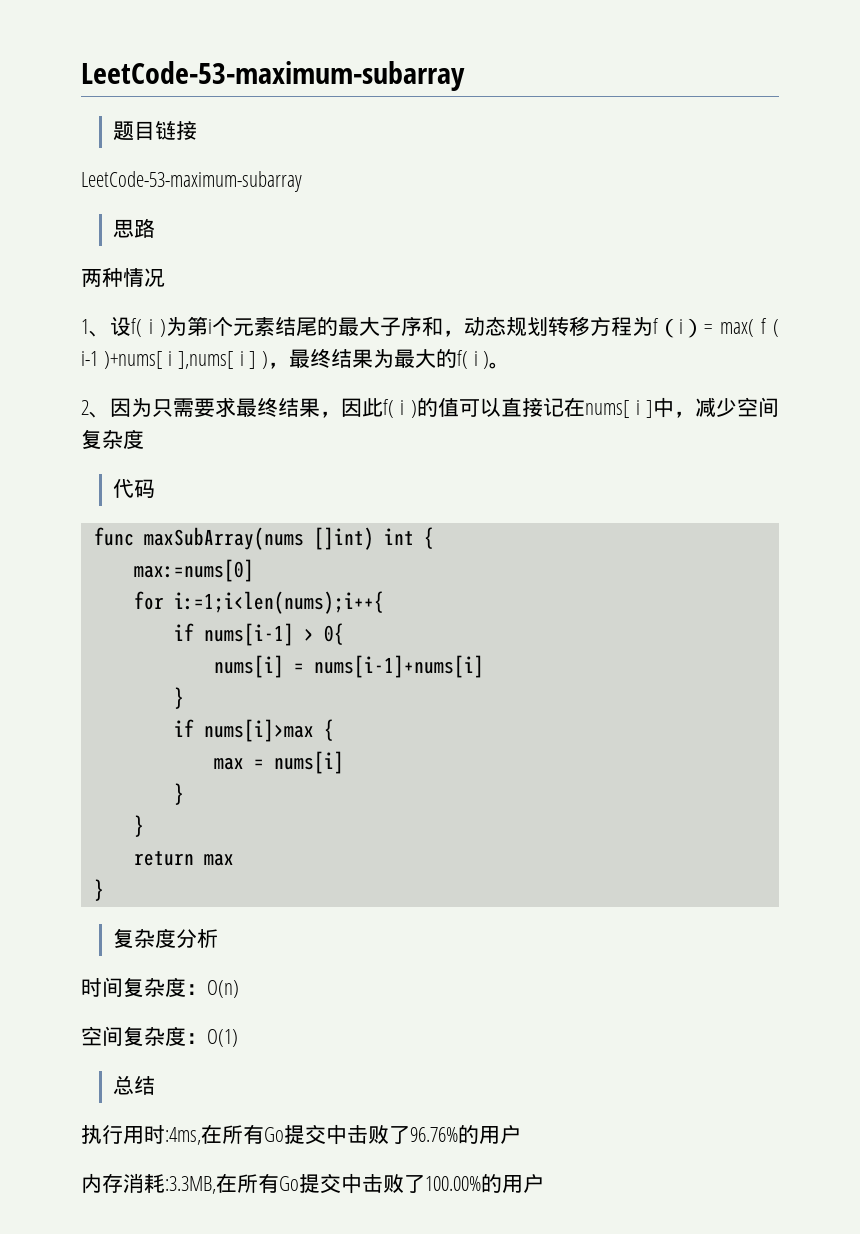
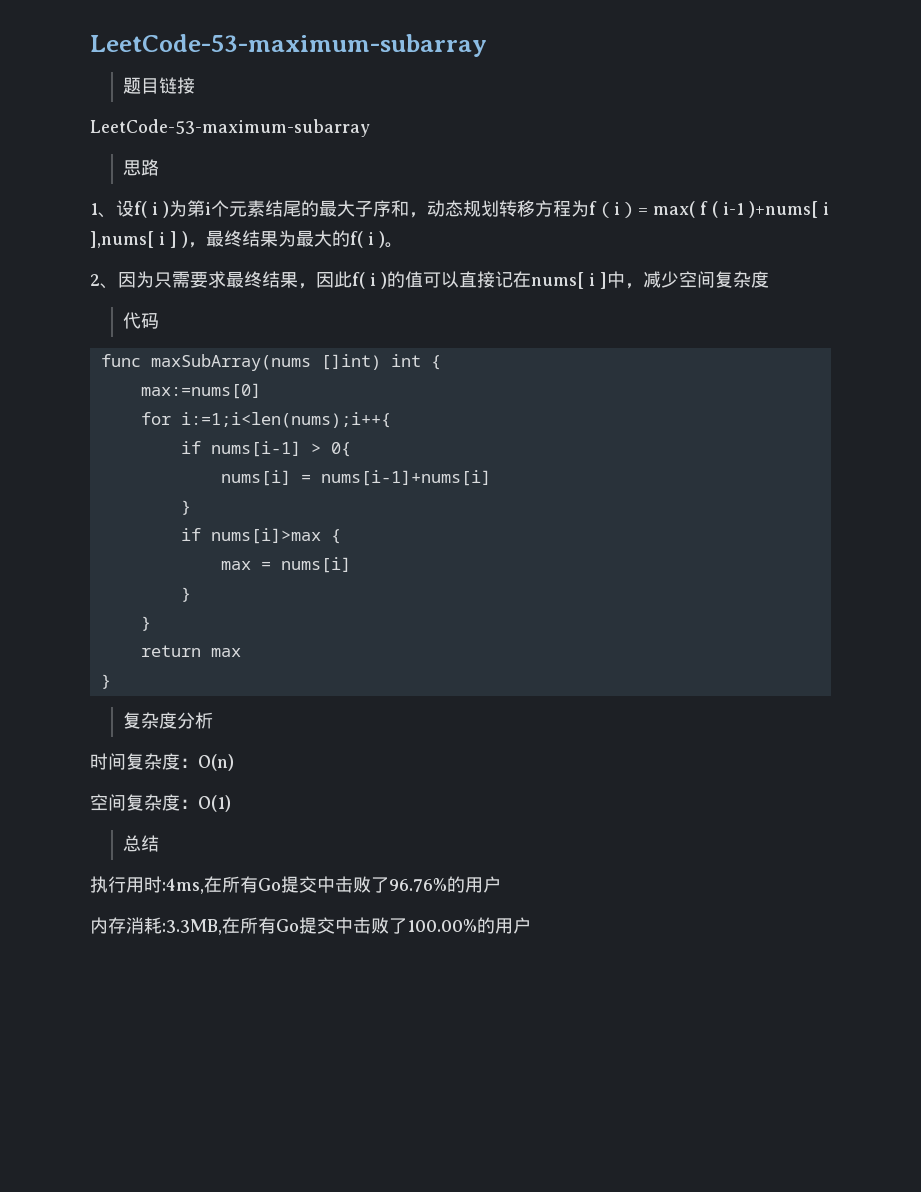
[81,267,165,287] // 两种情况 -> (160, 167) none

